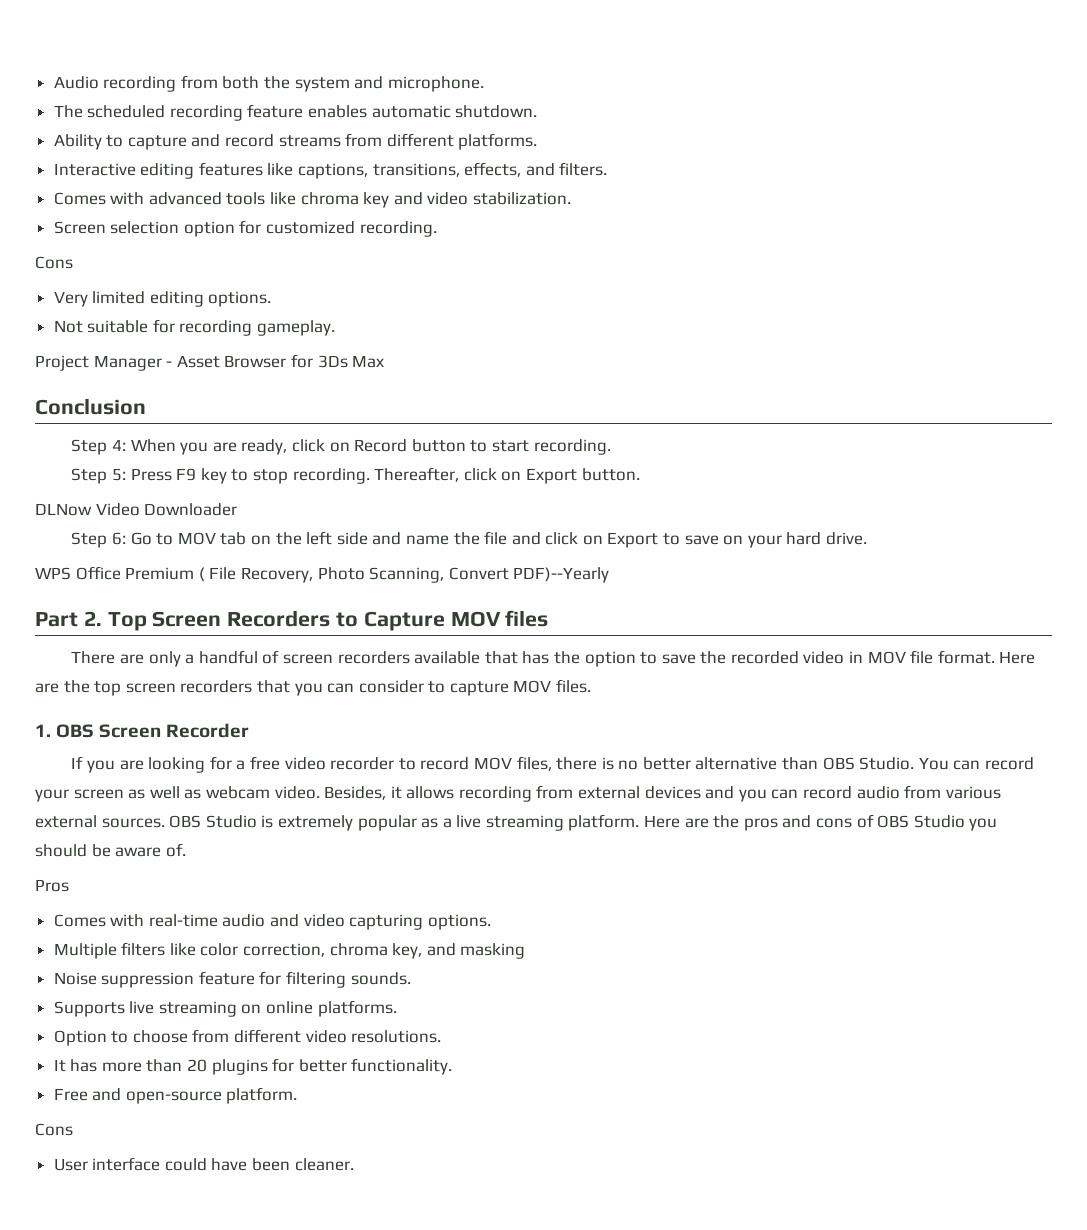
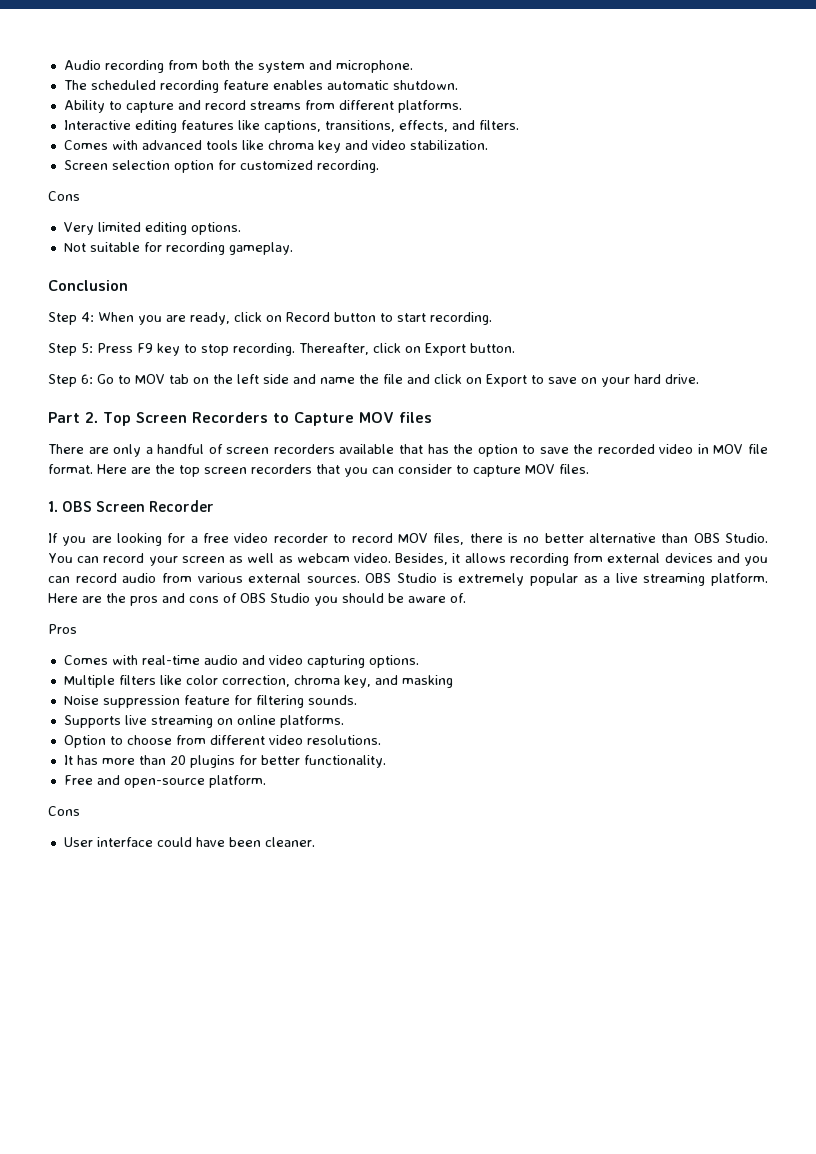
[35,354,385,371] // Project Manager - Asset Browser for 3Ds Max -> (293, 248) none
[35,503,238,516] // DLNow Video Downloader -> (515, 348) none
[35,566,610,583] // WPS Office Premium ( File Recovery, Photo Scanning, Convert PDF)--Yearly -> (699, 379) none

